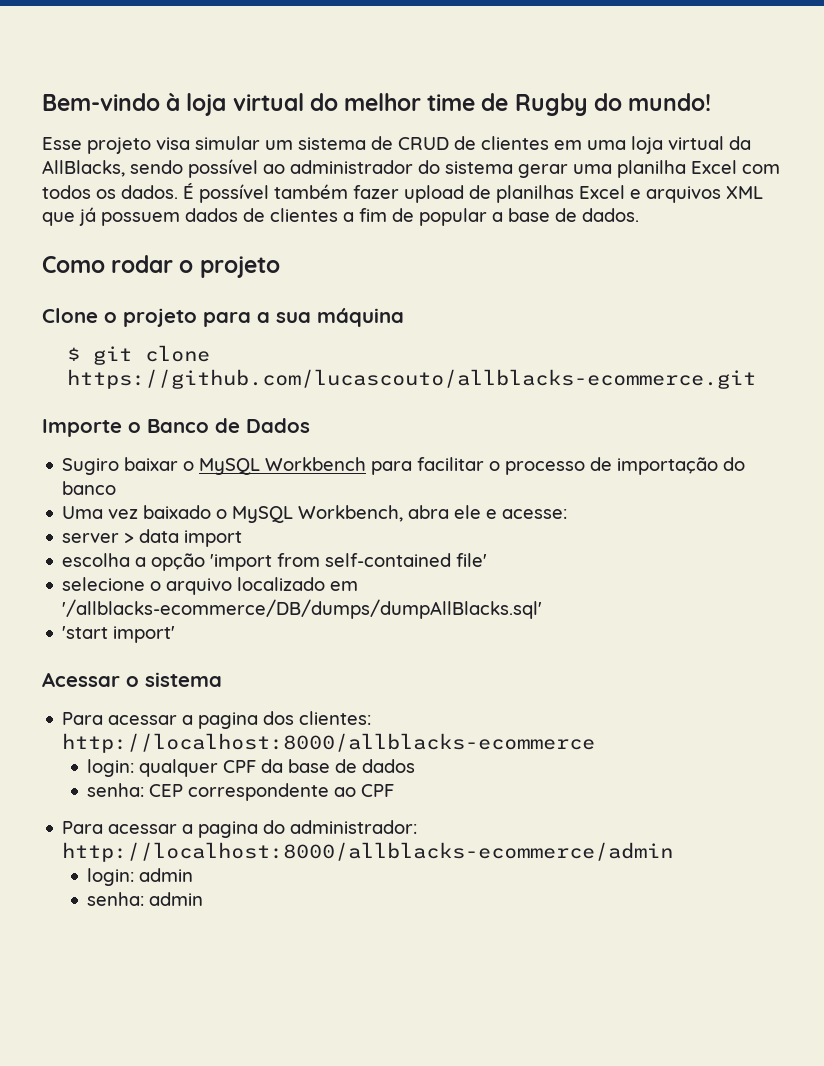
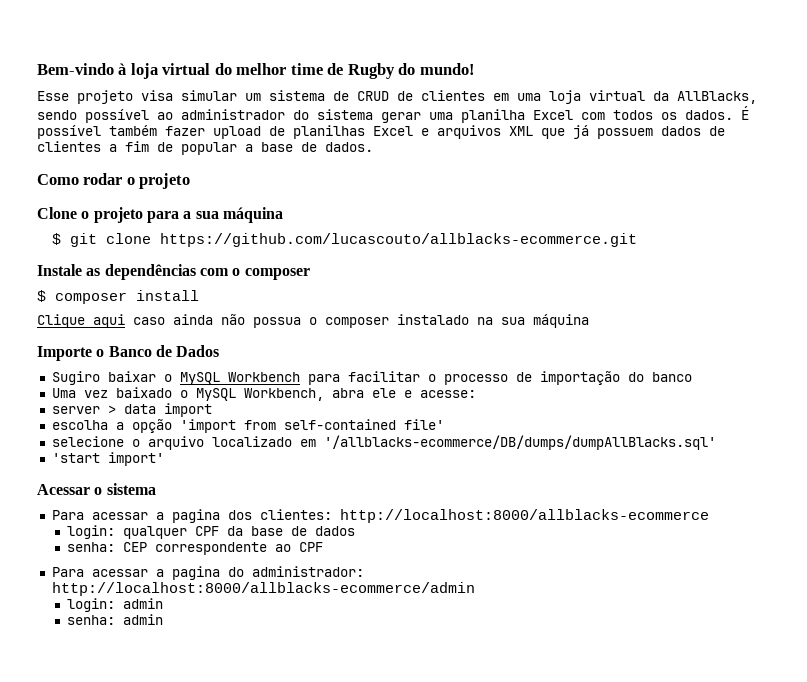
(756, 379) none -> [37,264,310,280] [37,290,199,304] [37,314,589,328] // Instale as dependências com o composer // $ composer install // Clique aqui caso ainda não possua o composer instalado na sua máquina

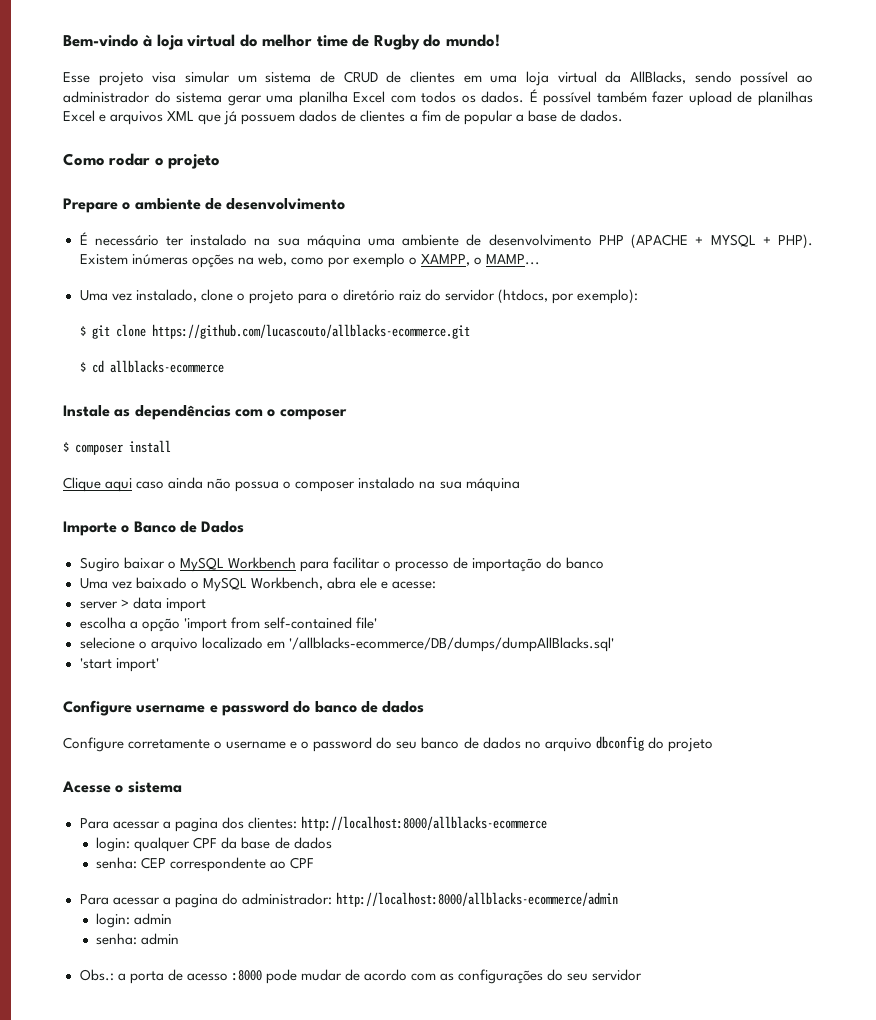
[37,207,283,223] Clone o projeto para a sua máquina -> [63,198,346,213] [79,232,813,249] [79,253,541,268] [79,289,639,304] Prepare o ambiente de desenvolvimento // É necessário ter instalado na sua máquina uma ambiente de desenvolvimento PHP (APACHE + MYSQL + PHP). Existem inúmeras opções na web, como por exemplo o XAMPP, o MAMP... // Uma vez instalado, clone o projeto para o diretório raiz do servidor (htdocs, por exemplo):
(638, 240) none -> [79,360,224,373] // $ cd allblacks-ecommerce
[37,484,90,495] Acessar -> [63,700,425,716] [63,736,713,752] [62,781,111,793] Configure username e password do banco de dados // Configure corretamente o username e o password do seu banco de dados no arquivo dbconfig do projeto // Acesse
(164, 619) none -> [79,969,643,984] // Obs.: a porta de acesso :8000 pode mudar de acordo com as configurações do seu servidor

